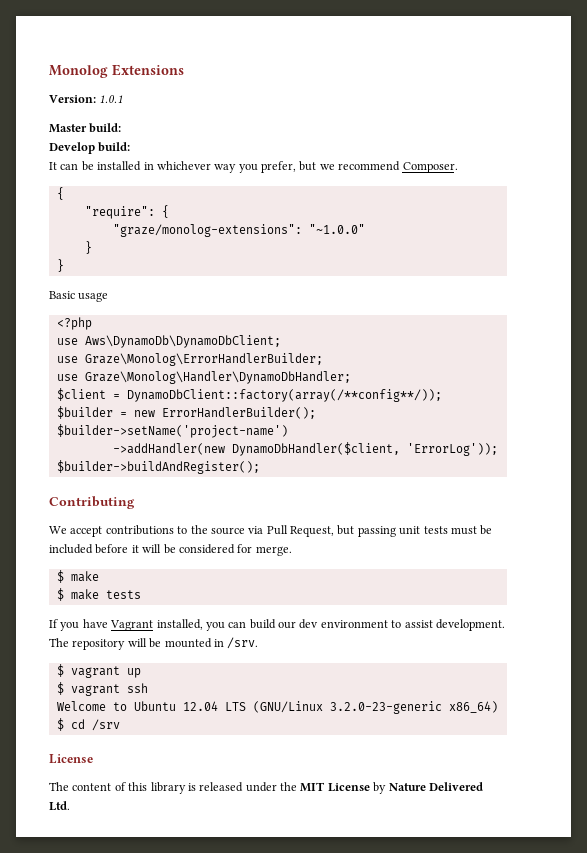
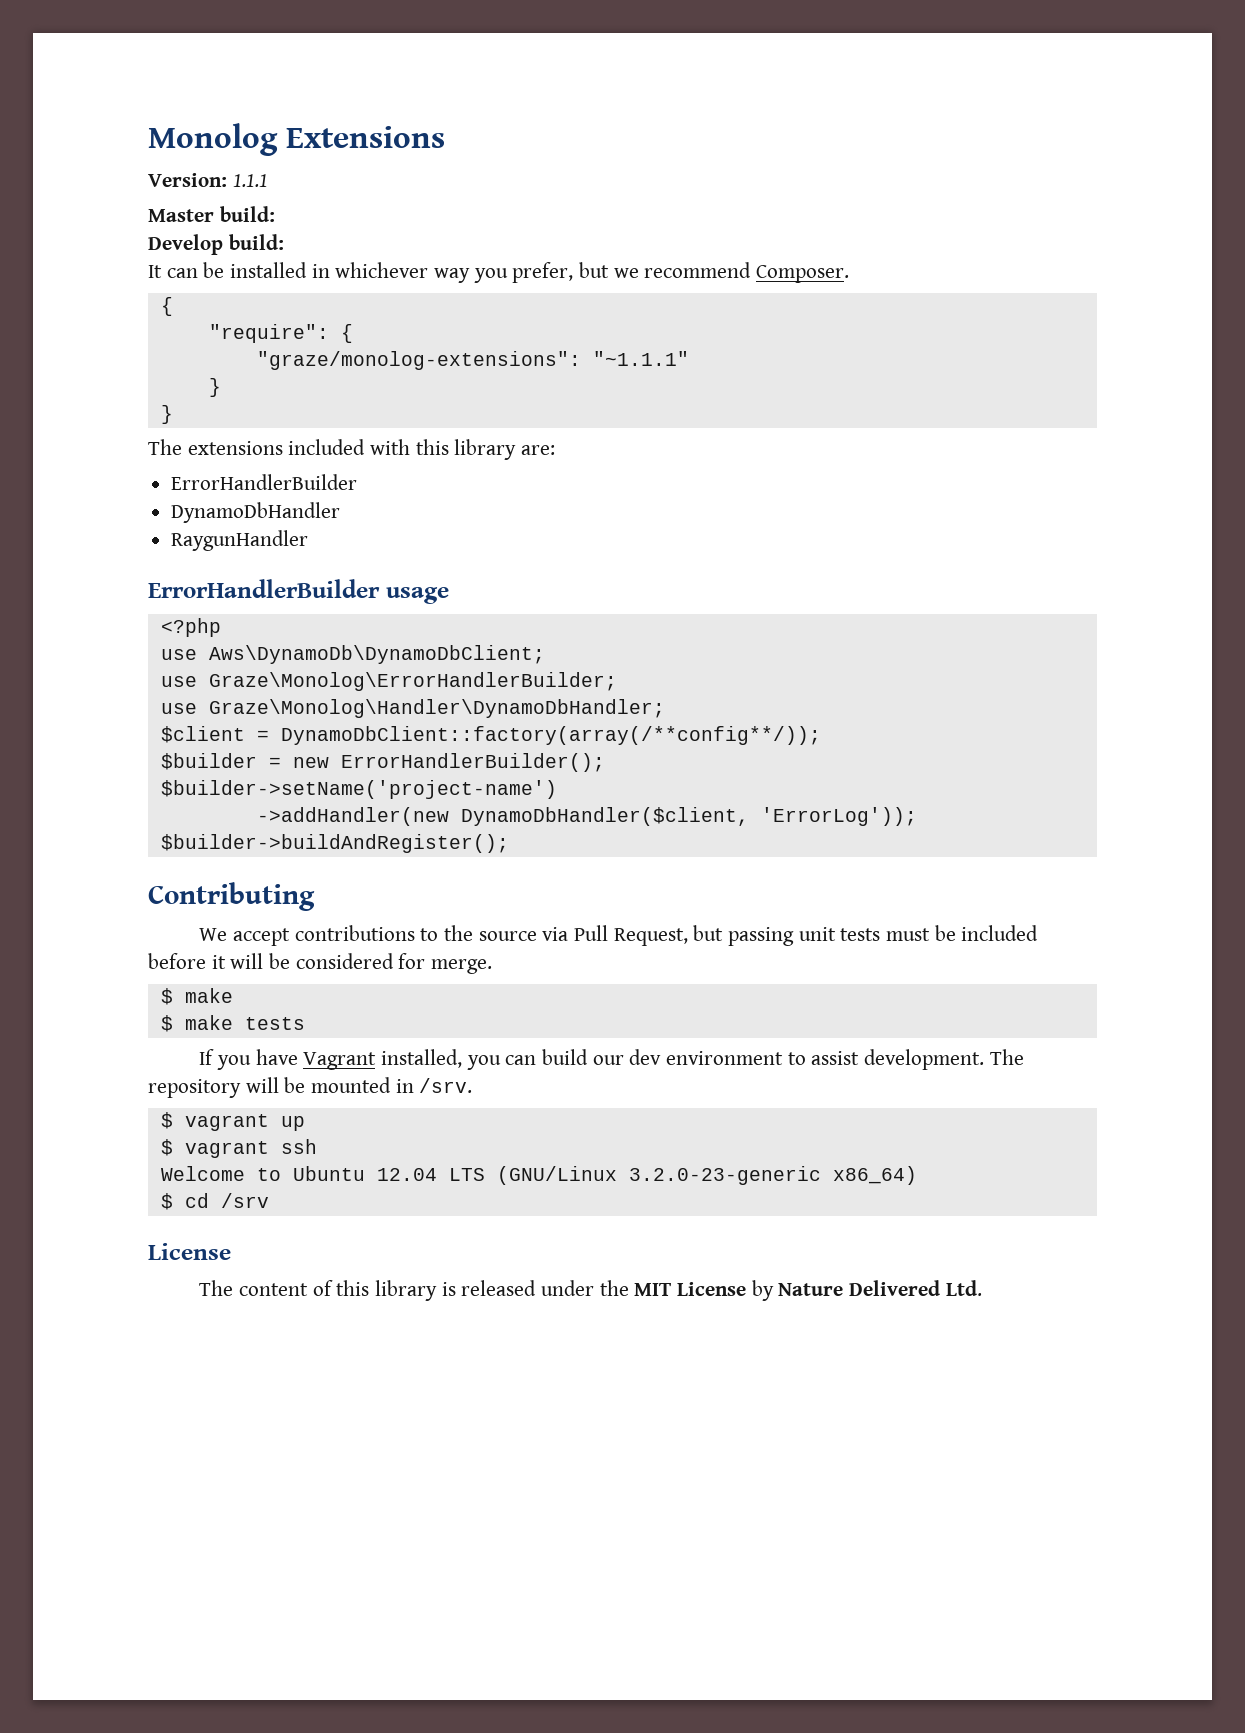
[99,95,124,103] 1.0.1 -> [232,174,268,187] 1.1.1
[308,224,365,234] "~1.0.0" -> [592,351,689,366] "~1.1.1"
[49,291,75,299] Basic -> [148,439,556,460] [171,474,358,490] [171,502,341,523] [171,530,309,551] [148,579,380,598] The extensions included with this library are: // ErrorHandlerBuilder // DynamoDbHandler // RaygunHandler // ErrorHandlerBuilder

